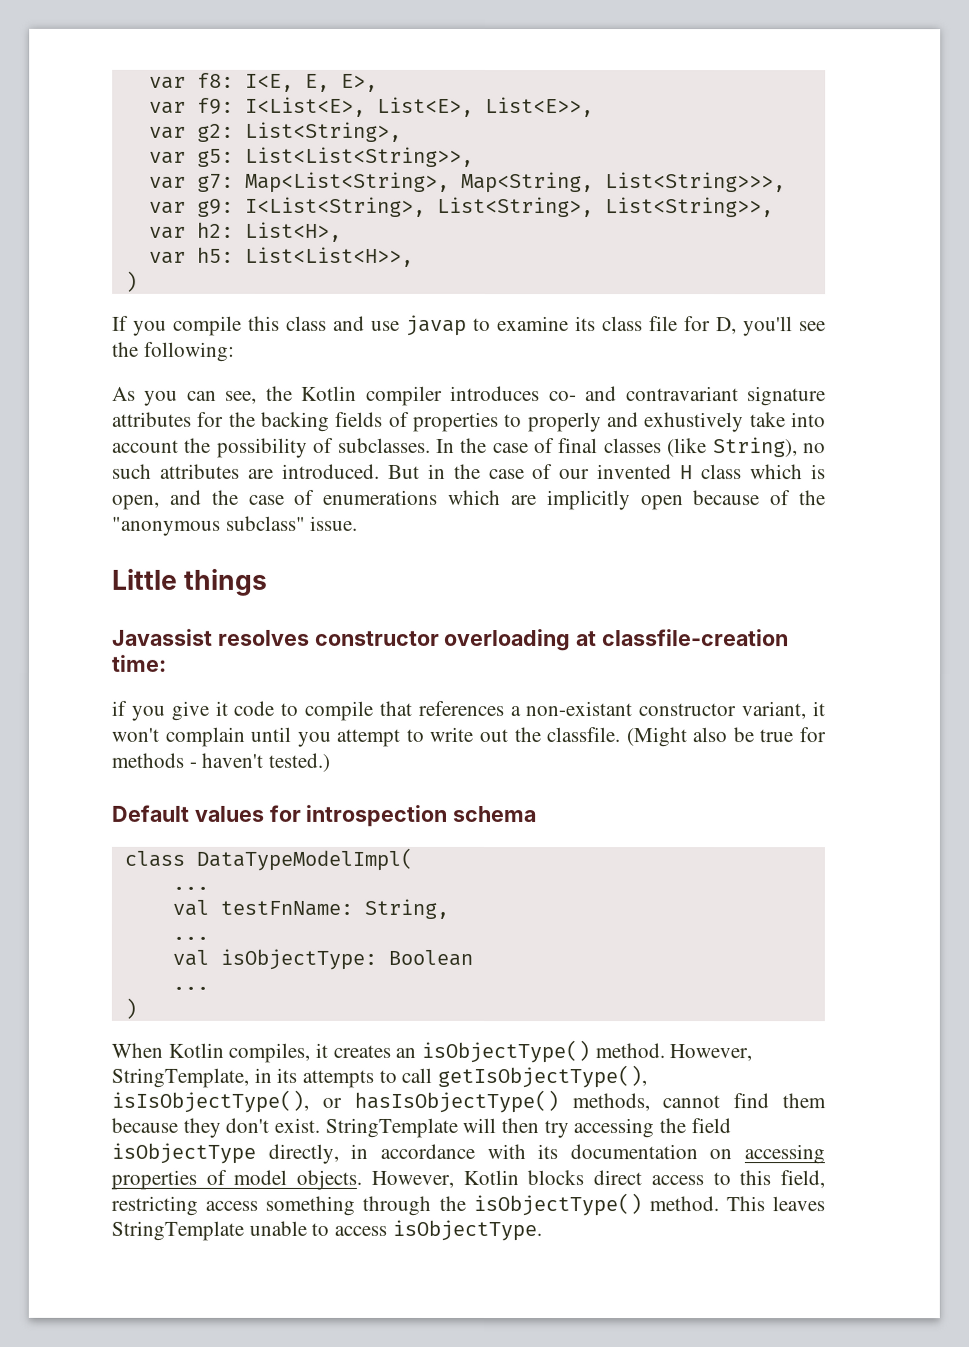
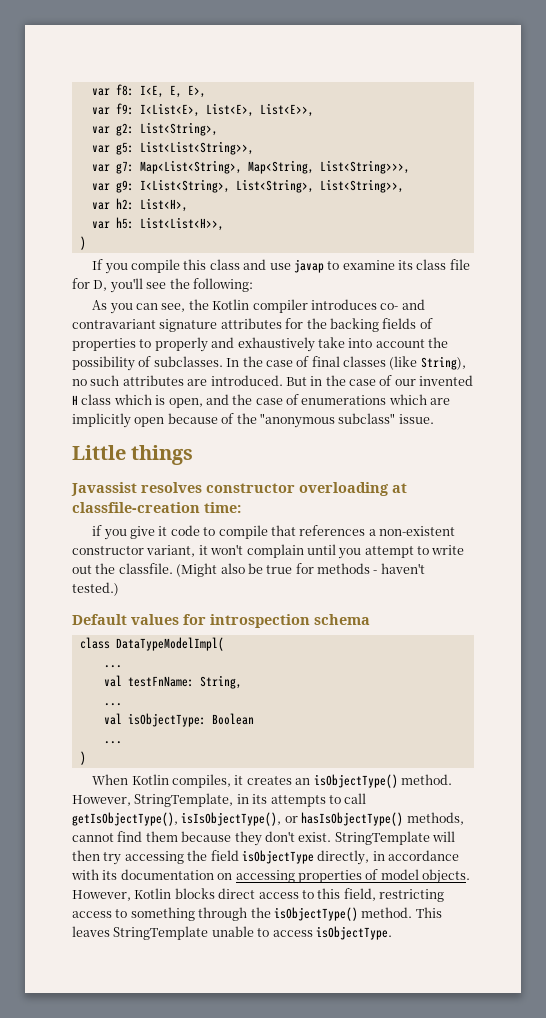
[644,412,745,433] exhustively -> [237,337,315,352] exhaustively
[525,701,633,717] non-existant -> [379,526,456,536] non-existent
(259, 1205) none -> [115,909,128,918] to

